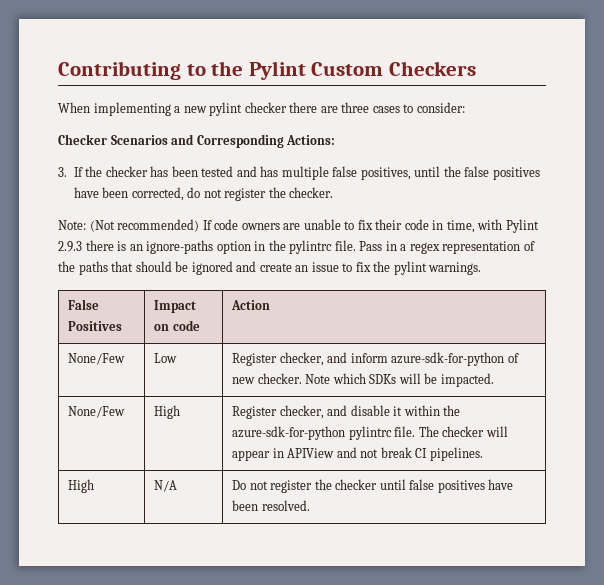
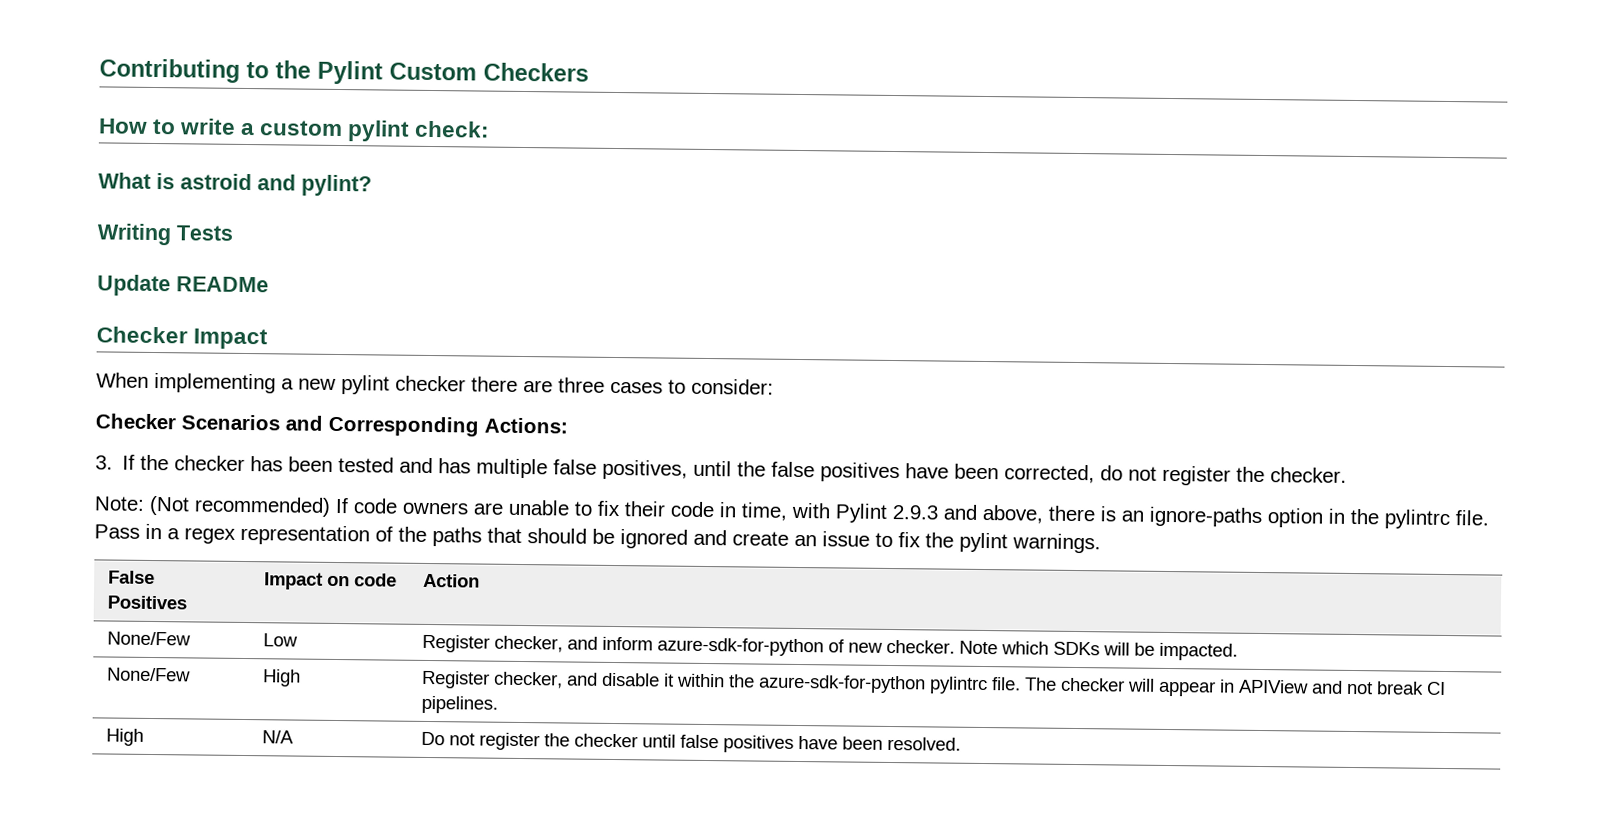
(476, 68) none -> [98,118,491,142] [98,172,372,197] [97,223,233,246] [97,274,269,297] [96,326,269,350] // How to write a custom pylint check: // What is astroid and pylint? // Writing Tests // Update READMe // Checker Impact
(82, 246) none -> [943,504,1043,524] and above,

